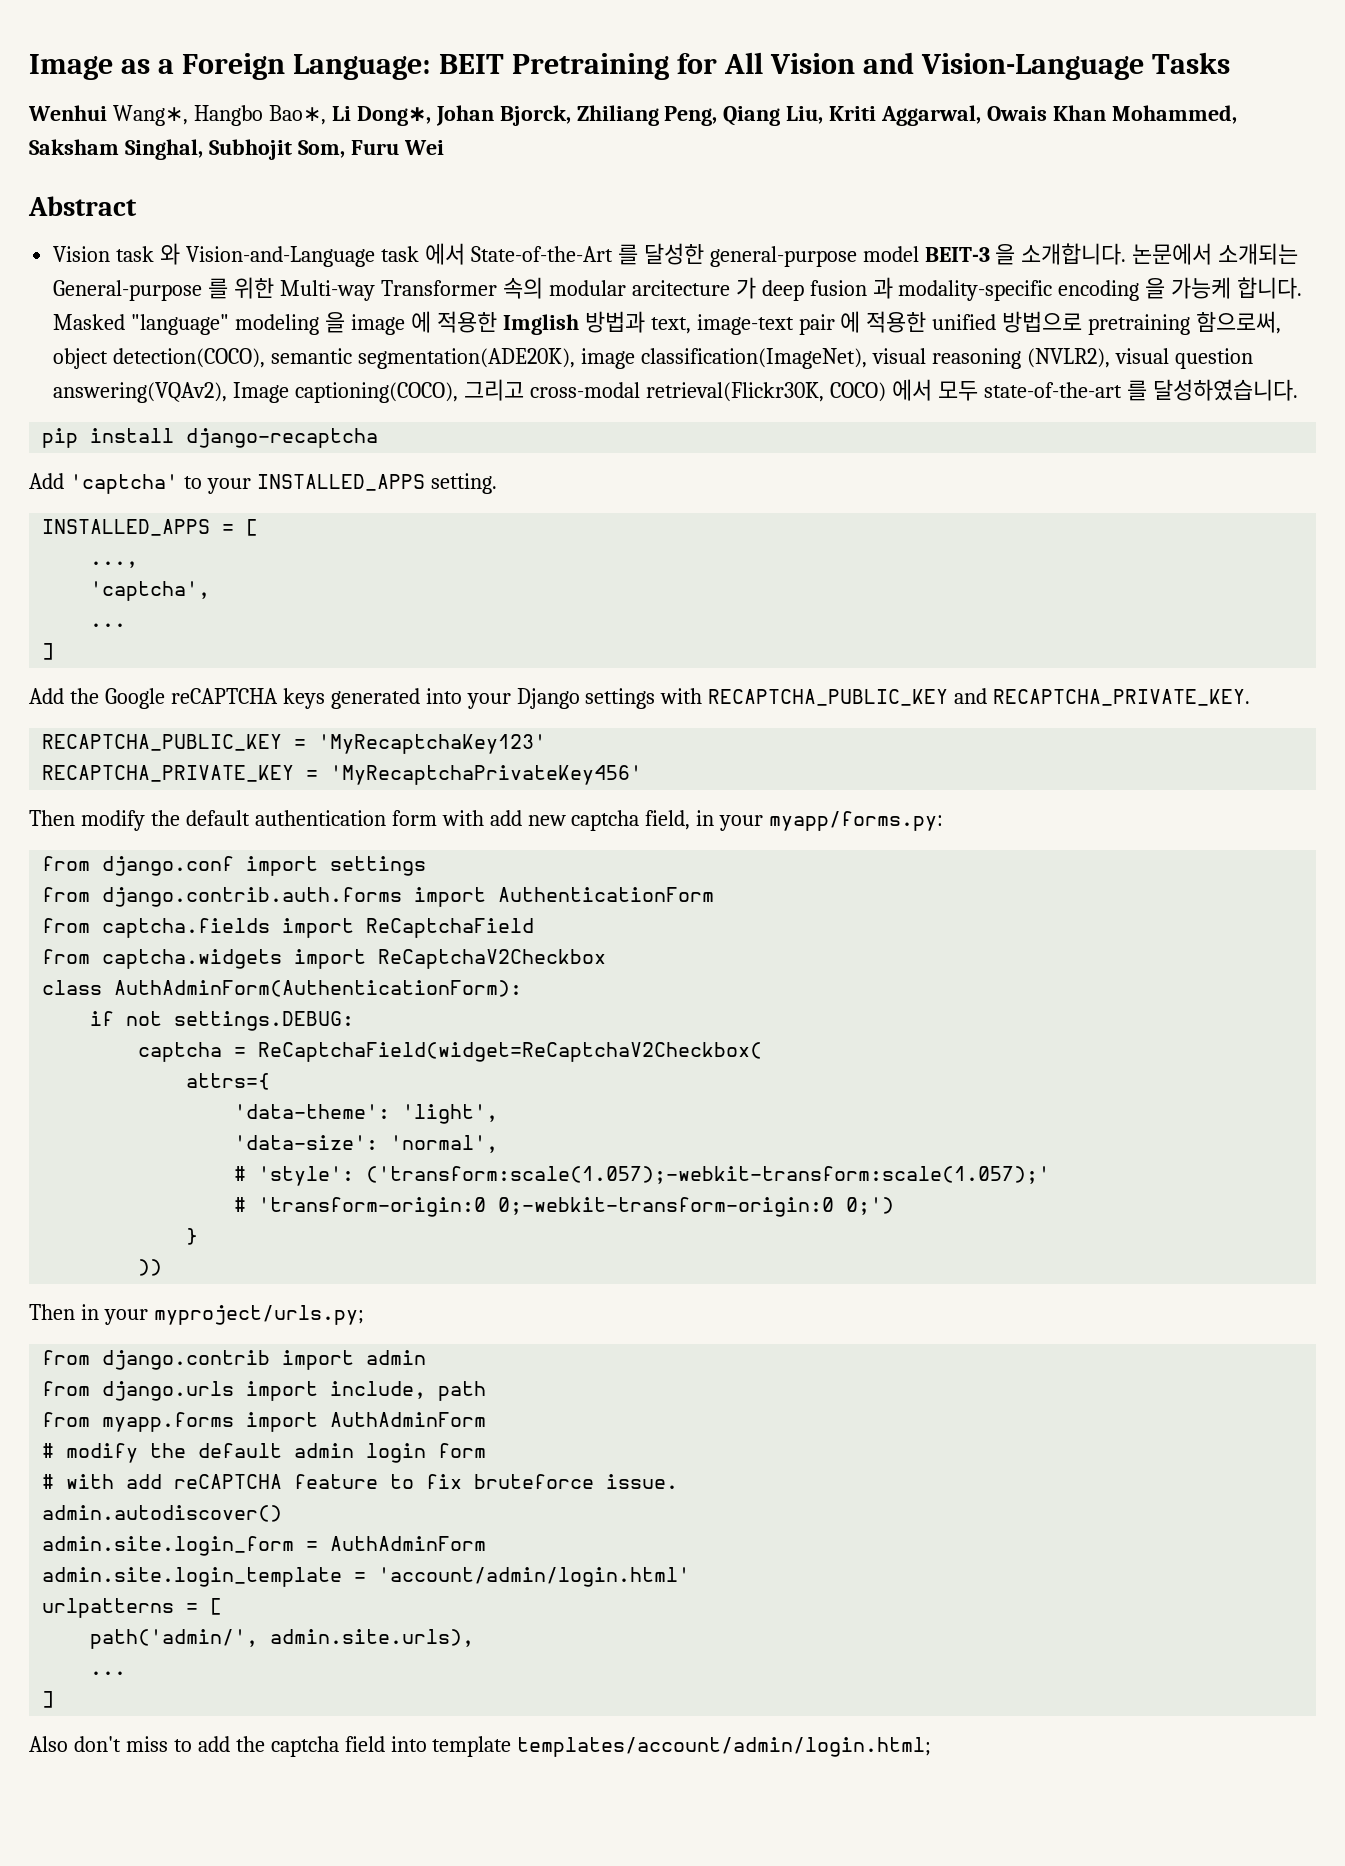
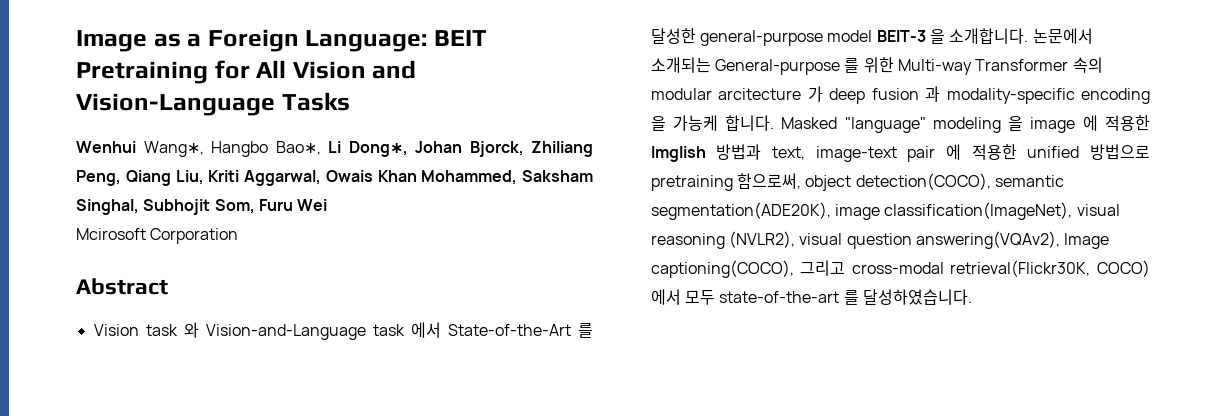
(444, 147) none -> [76,228,239,244] // Mcirosoft Corporation
[42,428,379,448] [29,473,497,494] [42,519,259,536] [90,561,139,568] [90,581,211,601] [90,623,127,627] [42,643,55,660] [29,688,1251,709] [42,734,547,754] [42,765,643,785] [29,810,944,831] [42,856,427,876] [42,887,715,907] [42,918,535,938] [42,949,607,969] [42,980,523,997] [90,1011,355,1031] [138,1042,763,1062] [186,1073,271,1090] [234,1104,499,1124] [234,1135,499,1153] [234,1166,1051,1186] [234,1197,895,1217] [186,1228,199,1245] [138,1259,163,1276] [29,1304,364,1325] [42,1350,427,1370] [42,1381,487,1401] [42,1412,487,1432] [42,1443,487,1463] [42,1474,679,1489] [42,1505,283,1522] [42,1536,487,1556] [42,1567,691,1587] [42,1598,223,1618] [90,1629,475,1649] [90,1671,127,1675] [42,1691,55,1708] [29,1736,932,1757] // pip install django-recaptcha // Add 'captcha' to your INSTALLED_APPS setting. // INSTALLED_APPS = [ // ..., // 'captcha', // ... // ] // Add the Google reCAPTCHA keys generated into your Django settings with RECAPTCHA_PUBLIC_KEY and RECAPTCHA_PRIVATE_KEY. // RECAPTCHA_PUBLIC_KEY = 'MyRecaptchaKey123' // RECAPTCHA_PRIVATE_KEY = 'MyRecaptchaPrivateKey456' // Then modify the default authentication form with add new captcha field, in your myapp/forms.py: // from django.conf import settings // from django.contrib.auth.forms import AuthenticationForm // from captcha.fields import ReCaptchaField // from captcha.widgets import ReCaptchaV2Checkbox // class AuthAdminForm(AuthenticationForm): // if not settings.DEBUG: // captcha = ReCaptchaField(widget=ReCaptchaV2Checkbox( // attrs={ // 'data-theme': 'light', // 'data-size': 'normal', // # 'style': ('transform:scale(1.057);-webkit-transform:scale(1.057);' // # 'transform-origin:0 0;-webkit-transform-origin:0 0;') // } // )) // Then in your myproject/urls.py; // from django.contrib import admin // from django.urls import include, path // from myapp.forms import AuthAdminForm // # modify the default admin login form // # with add reCAPTCHA feature to fix bruteforce issue. // admin.autodiscover() // admin.site.login_form = AuthAdminForm // admin.site.login_template = 'account/admin/login.html' // urlpatterns = [ // path('admin/', admin.site.urls), // ... // ] // Also don't miss to add the captcha field into template templates/account/admin/login.html; -> (972, 297) none

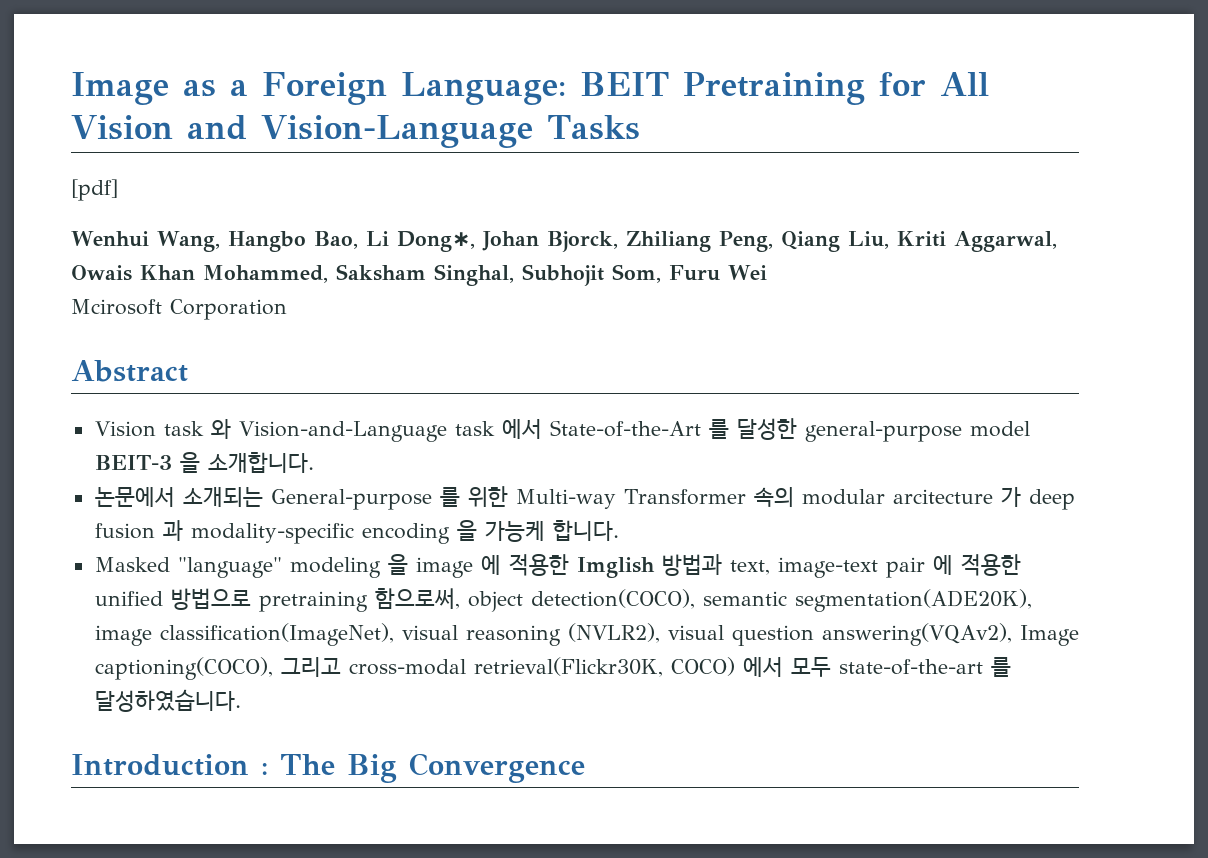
(350, 101) none -> [71,179,118,201] // [pdf]
[143,141,321,157] Wang∗, Hangbo Bao∗, -> [156,231,358,252] Wang, Hangbo Bao,
(1029, 36) none -> (314, 462) //
(775, 123) none -> (619, 530) //
(972, 297) none -> [71,753,585,783] // Introduction : The Big Convergence

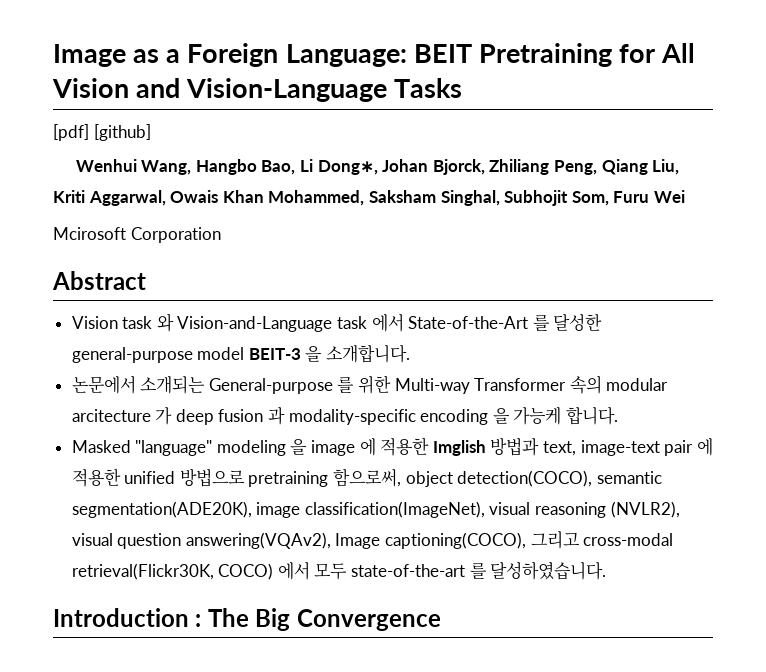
(118, 190) none -> [93,124,151,141] [github]

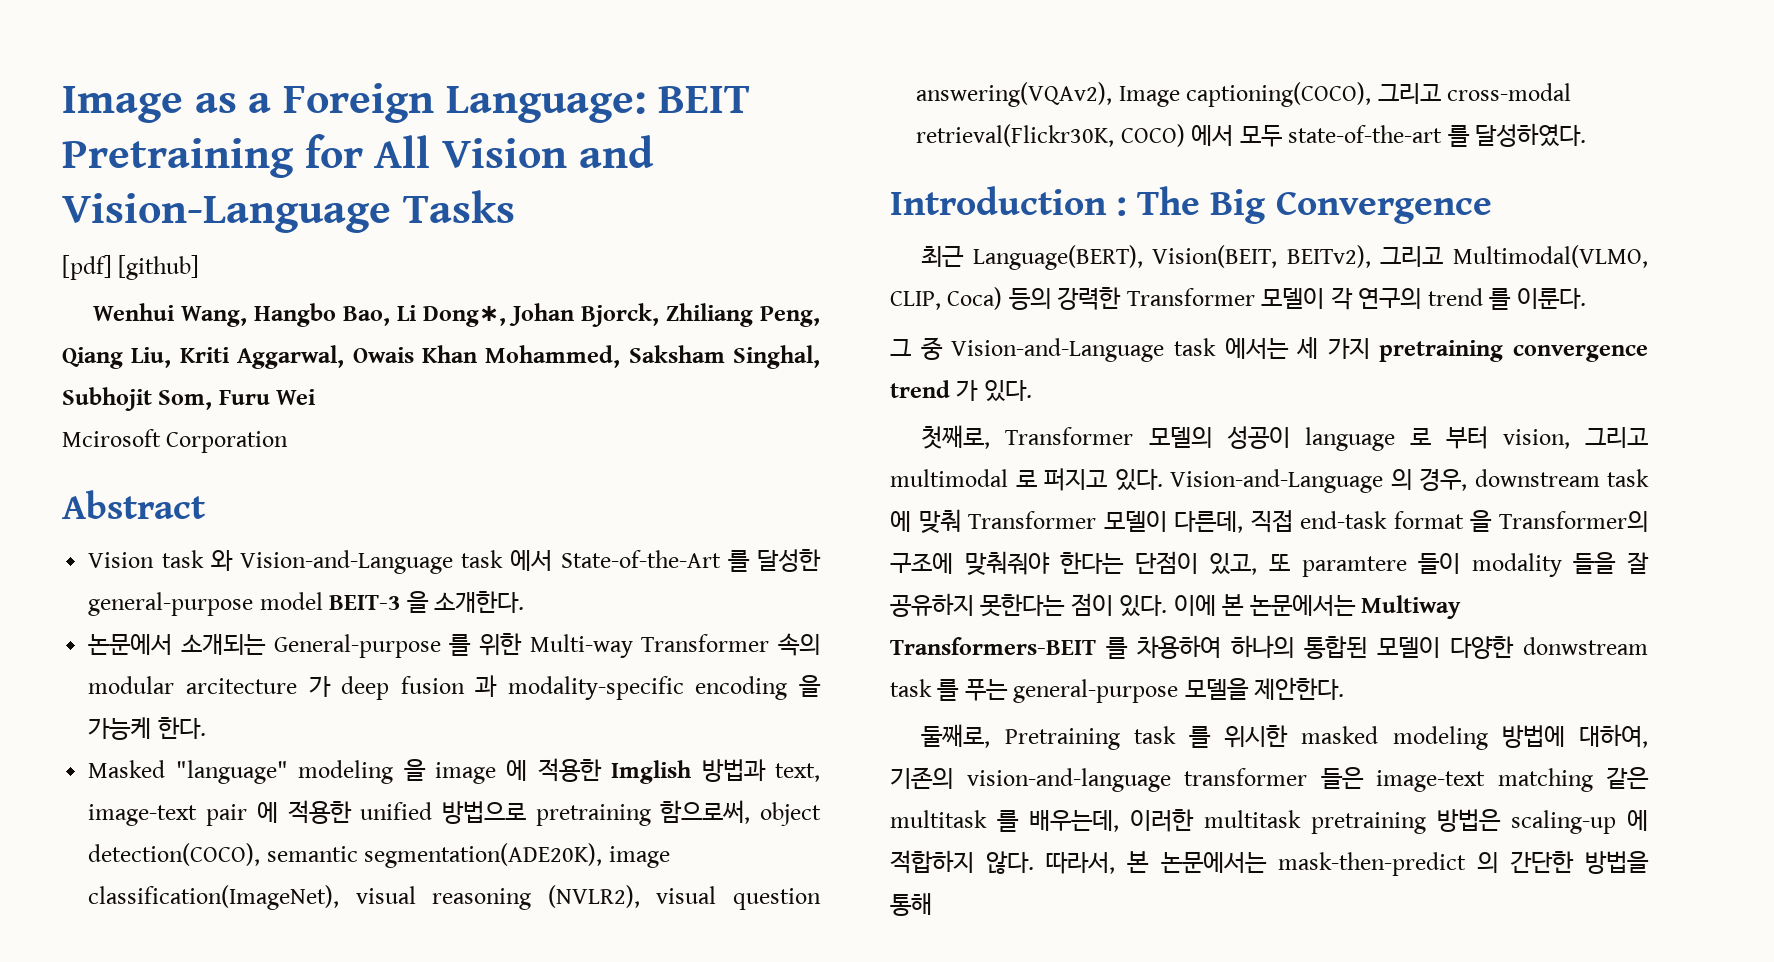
[326,344,411,363] 소개합니다. -> [434,591,525,613] 소개한다.
[566,407,619,425] 합니다. -> [157,717,206,739] 한다.
[490,562,607,580] 달성하였습니다. -> [1475,123,1587,147] 달성하였다.
(441, 620) none -> [921,245,1648,270] [890,287,1586,310] [890,336,1648,362] [890,380,1032,402] [921,425,1648,451] [890,468,1649,493] [890,509,1648,533] [890,551,1649,577] [890,593,1462,619] [890,635,1648,659] [890,677,1345,703] [921,724,1648,750] [890,767,1649,792] [890,809,1648,834] [890,850,1649,876] [890,893,932,916] // 최근 Language(BERT), Vision(BEIT, BEITv2), 그리고 Multimodal(VLMO, CLIP, Coca) 등의 강력한 Transformer 모델이 각 연구의 trend 를 이룬다. // 그 중 Vision-and-Language task 에서는 세 가지 pretraining convergence trend 가 있다. // 첫째로, Transformer 모델의 성공이 language 로 부터 vision, 그리고 multimodal 로 퍼지고 있다. Vision-and-Language 의 경우, downstream task 에 맞춰 Transformer 모델이 다른데, 직접 end-task format 을 Transformer의 구조에 맞춰줘야 한다는 단점이 있고, 또 paramtere 들이 modality 들을 잘 공유하지 못한다는 점이 있다. 이에 본 논문에서는 Multiway Transformers-BEIT 를 차용하여 하나의 통합된 모델이 다양한 donwstream task 를 푸는 general-purpose 모델을 제안한다. // 둘째로, Pretraining task 를 위시한 masked modeling 방법에 대하여, 기존의 vision-and-language transformer 들은 image-text matching 같은 multitask 를 배우는데, 이러한 multitask pretraining 방법은 scaling-up 에 적합하지 않다. 따라서, 본 논문에서는 mask-then-predict 의 간단한 방법을 통해

